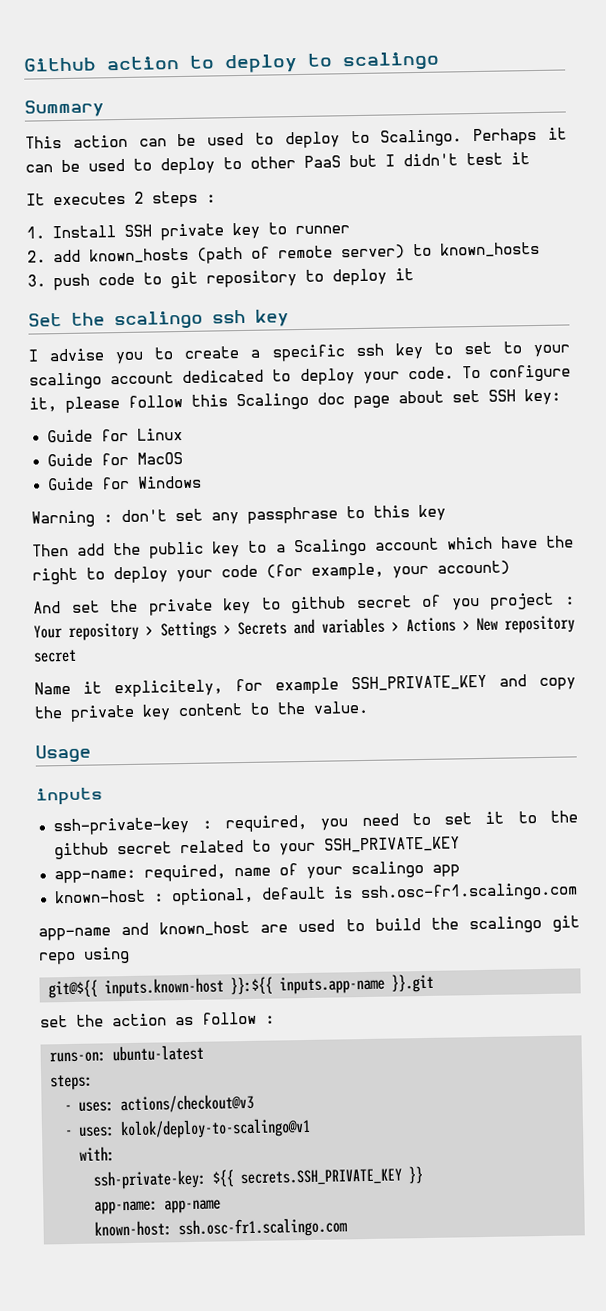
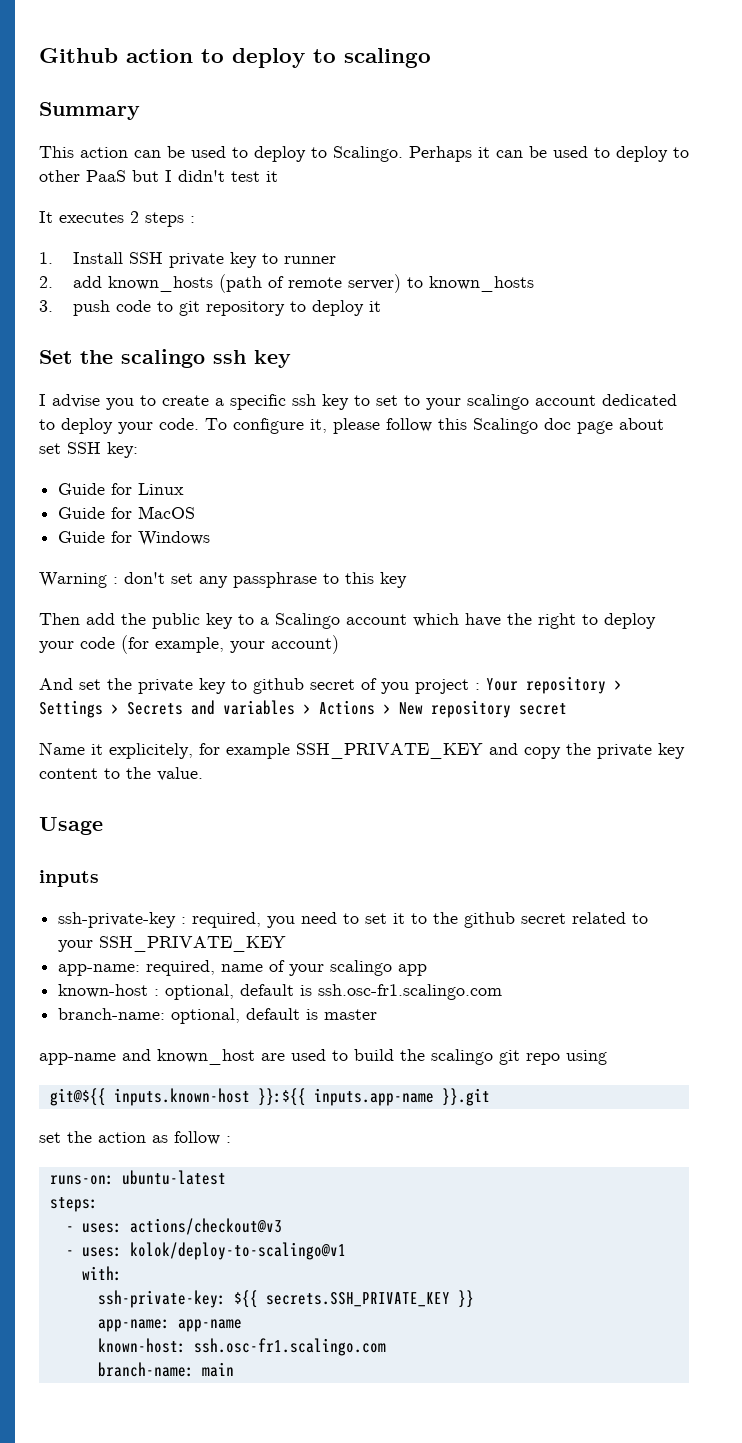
(578, 892) none -> [58,1008,378,1024] // branch-name: optional, default is master
(348, 1228) none -> [97,1362,234,1377] // branch-name: main

